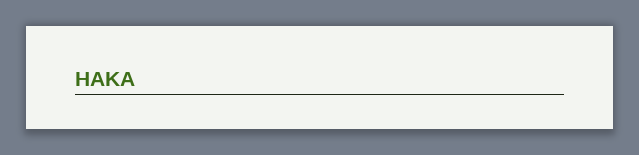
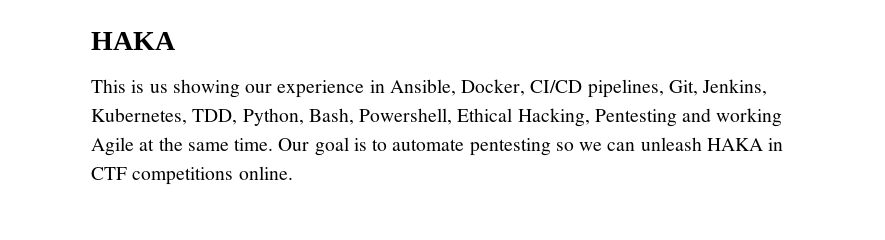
[75,72,135,86] HAKA -> [91,32,176,50] [91,79,768,98] [91,108,783,127] [91,137,784,156] [91,166,293,185] HAKA // This is us showing our experience in Ansible, Docker, CI/CD pipelines, Git, Jenkins, Kubernetes, TDD, Python, Bash, Powershell, Ethical Hacking, Pentesting and working Agile at the same time. Our goal is to automate pentesting so we can unleash HAKA in CTF competitions online.

